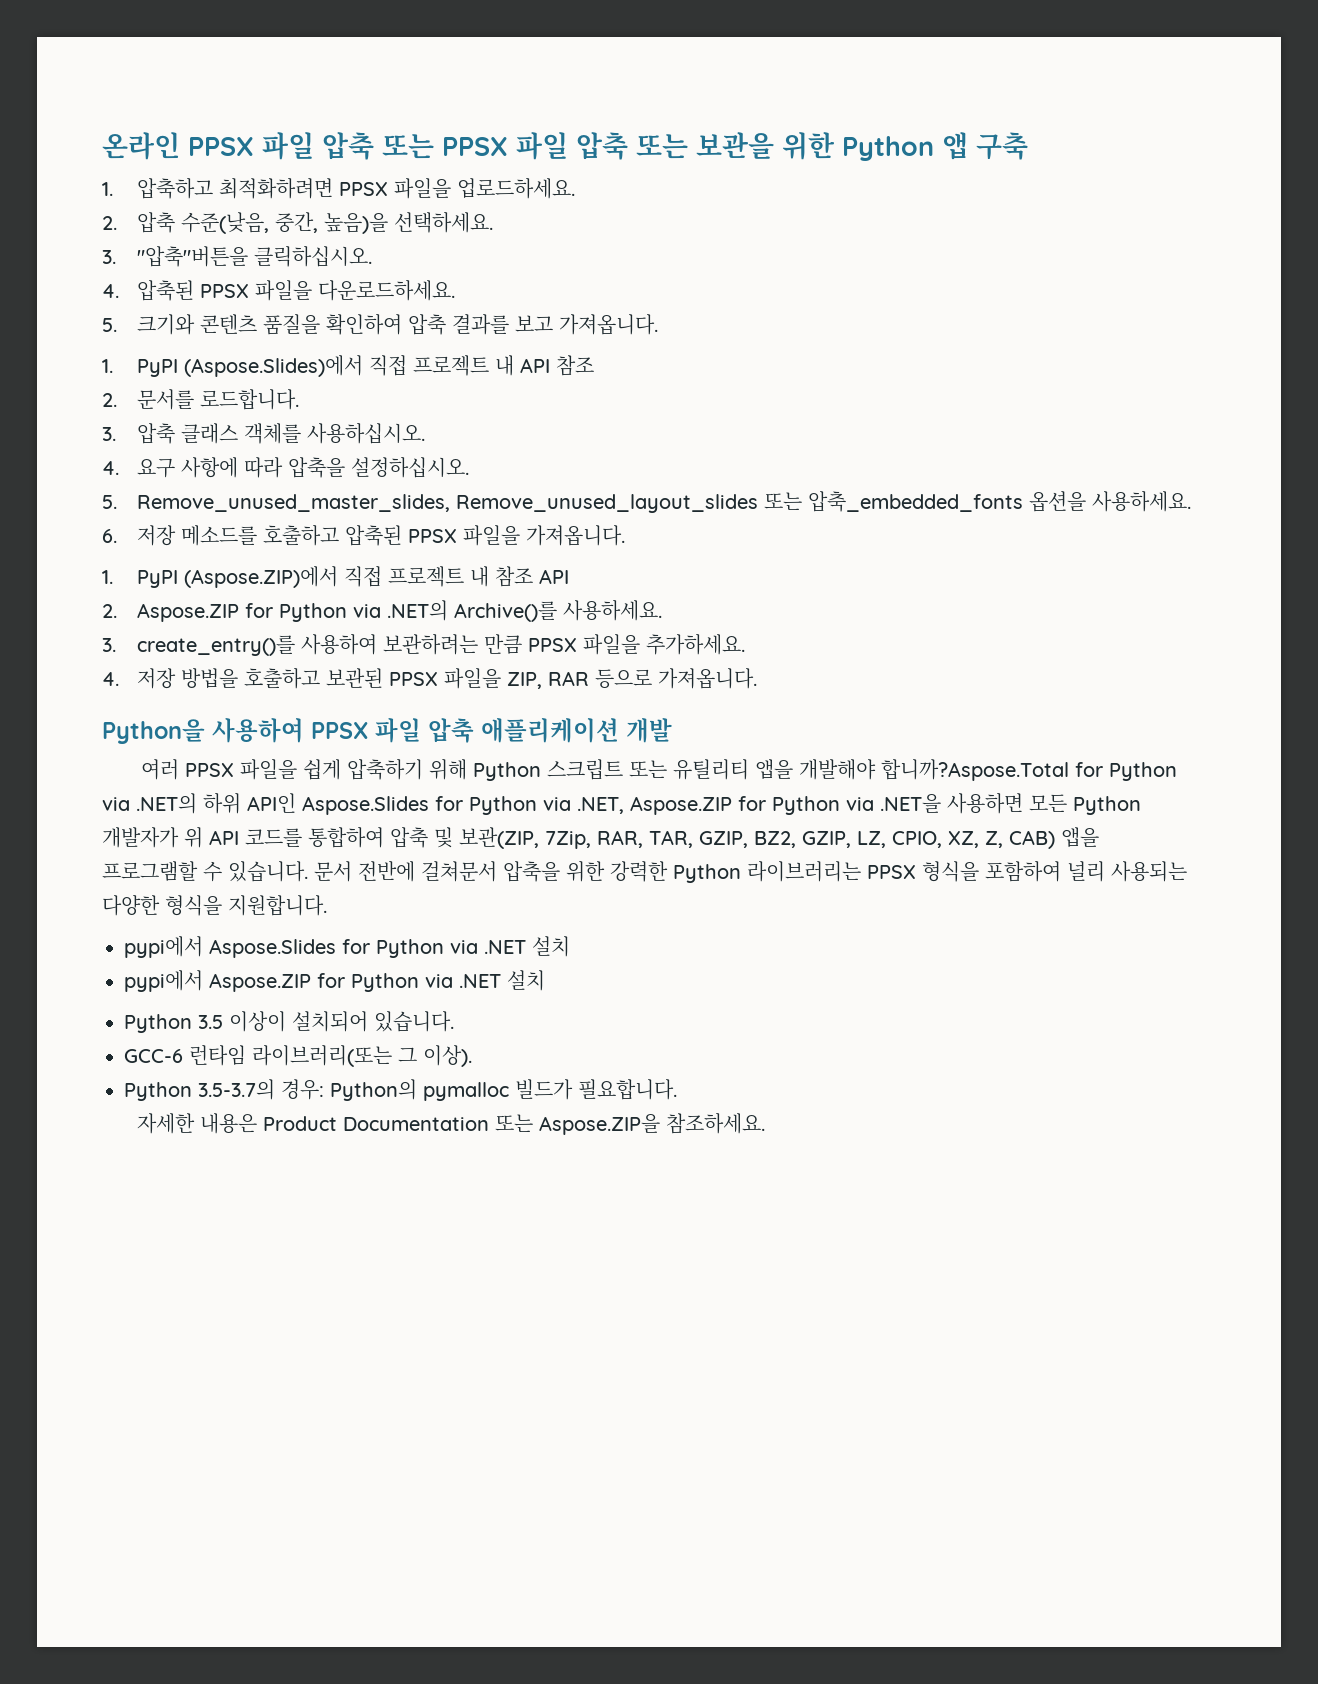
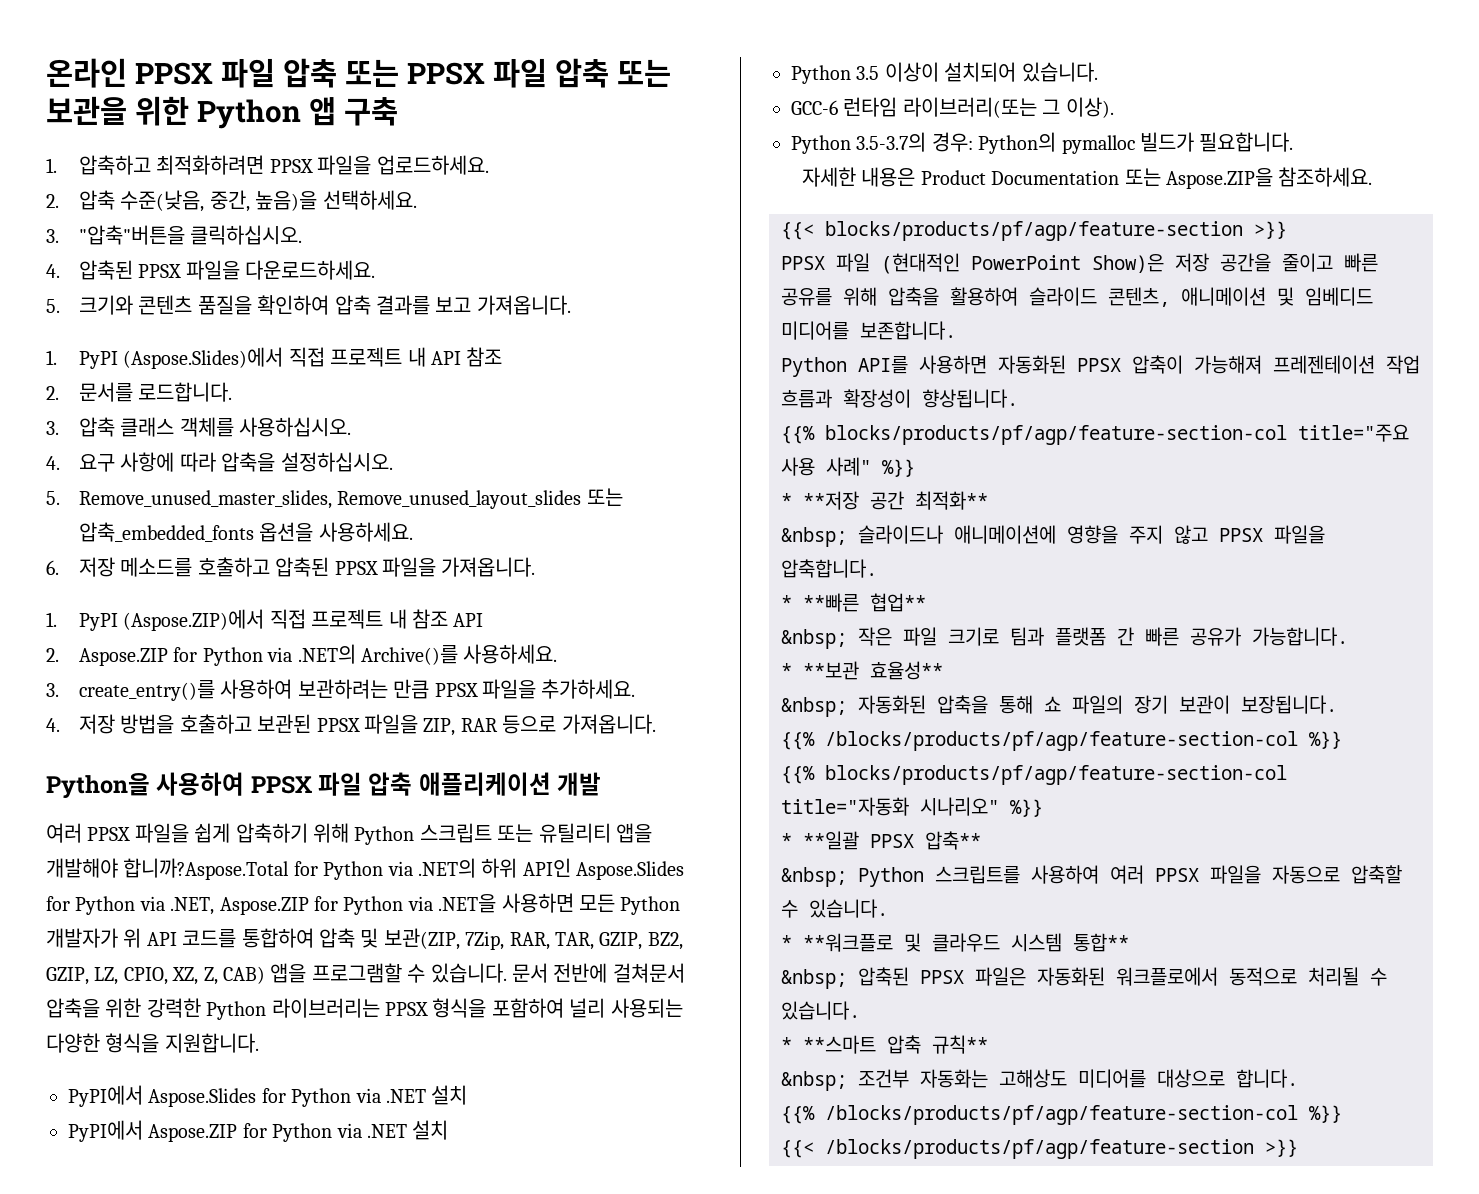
[124,936,203,958] pypi에서 -> [68,1085,143,1107] PyPI에서
[124,970,203,992] pypi에서 -> [68,1120,143,1142] PyPI에서
(766, 1123) none -> [781,221,1287,241] [781,253,1378,274] [781,287,1373,307] [781,321,956,340] [781,355,1420,377] [781,389,1018,408] [781,424,1409,445] [781,457,915,477] [781,491,988,510] [781,525,1325,547] [781,559,877,578] [781,593,926,612] [781,627,1348,649] [781,661,943,680] [781,695,1337,717] [781,731,1342,751] [781,765,1287,785] [781,797,1043,817] [781,831,981,850] [781,865,1402,887] [781,899,888,918] [781,933,1129,952] [781,967,1387,989] [781,1001,860,1020] [781,1035,988,1054] [781,1069,1298,1091] [781,1105,1342,1125] [781,1139,1298,1159] // {{< blocks/products/pf/agp/feature-section >}} // PPSX 파일 (현대적인 PowerPoint Show)은 저장 공간을 줄이고 빠른 공유를 위해 압축을 활용하여 슬라이드 콘텐츠, 애니메이션 및 임베디드 미디어를 보존합니다. // Python API를 사용하면 자동화된 PPSX 압축이 가능해져 프레젠테이션 작업 흐름과 확장성이 향상됩니다. // {{% blocks/products/pf/agp/feature-section-col title="주요 사용 사례" %}} // * **저장 공간 최적화** // &nbsp; 슬라이드나 애니메이션에 영향을 주지 않고 PPSX 파일을 압축합니다. // * **빠른 협업** // &nbsp; 작은 파일 크기로 팀과 플랫폼 간 빠른 공유가 가능합니다. // * **보관 효율성** // &nbsp; 자동화된 압축을 통해 쇼 파일의 장기 보관이 보장됩니다. // {{% /blocks/products/pf/agp/feature-section-col %}} // {{% blocks/products/pf/agp/feature-section-col title="자동화 시나리오" %}} // * **일괄 PPSX 압축** // &nbsp; Python 스크립트를 사용하여 여러 PPSX 파일을 자동으로 압축할 수 있습니다. // * **워크플로 및 클라우드 시스템 통합** // &nbsp; 압축된 PPSX 파일은 자동화된 워크플로에서 동적으로 처리될 수 있습니다. // * **스마트 압축 규칙** // &nbsp; 조건부 자동화는 고해상도 미디어를 대상으로 합니다. // {{% /blocks/products/pf/agp/feature-section-col %}} // {{< /blocks/products/pf/agp/feature-section >}}

